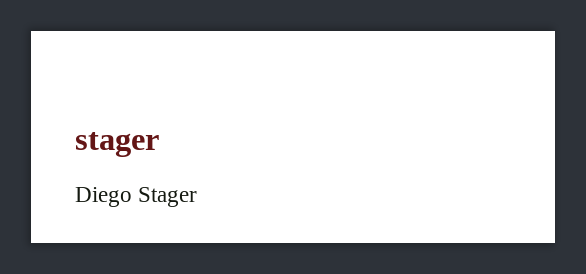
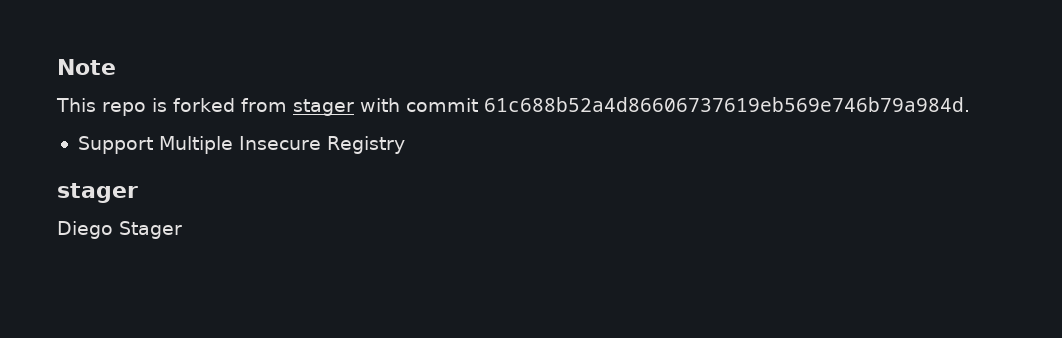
(75, 144) none -> [57,59,116,75] [56,97,970,116] [77,136,405,154] Note // This repo is forked from stager with commit 61c688b52a4d86606737619eb569e746b79a984d. // Support Multiple Insecure Registry //

